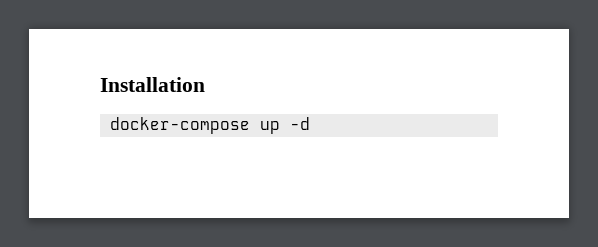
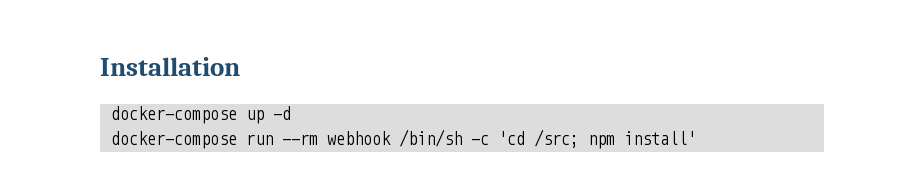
(311, 123) none -> [111,129,697,149] // docker-compose run --rm webhook /bin/sh -c 'cd /src; npm install'

